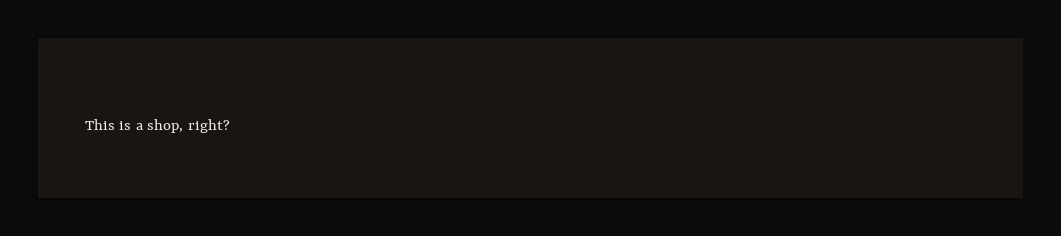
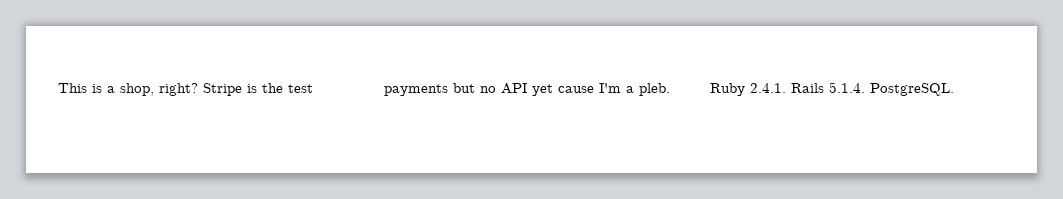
(230, 126) none -> [203,82,954,96] Stripe is the test payments but no API yet cause I'm a pleb. Ruby 2.4.1. Rails 5.1.4. PostgreSQL.

